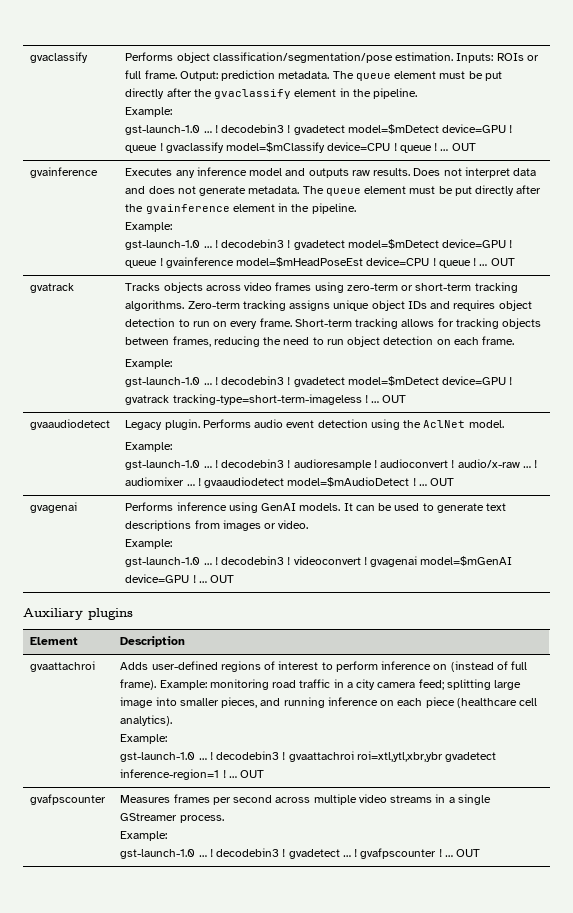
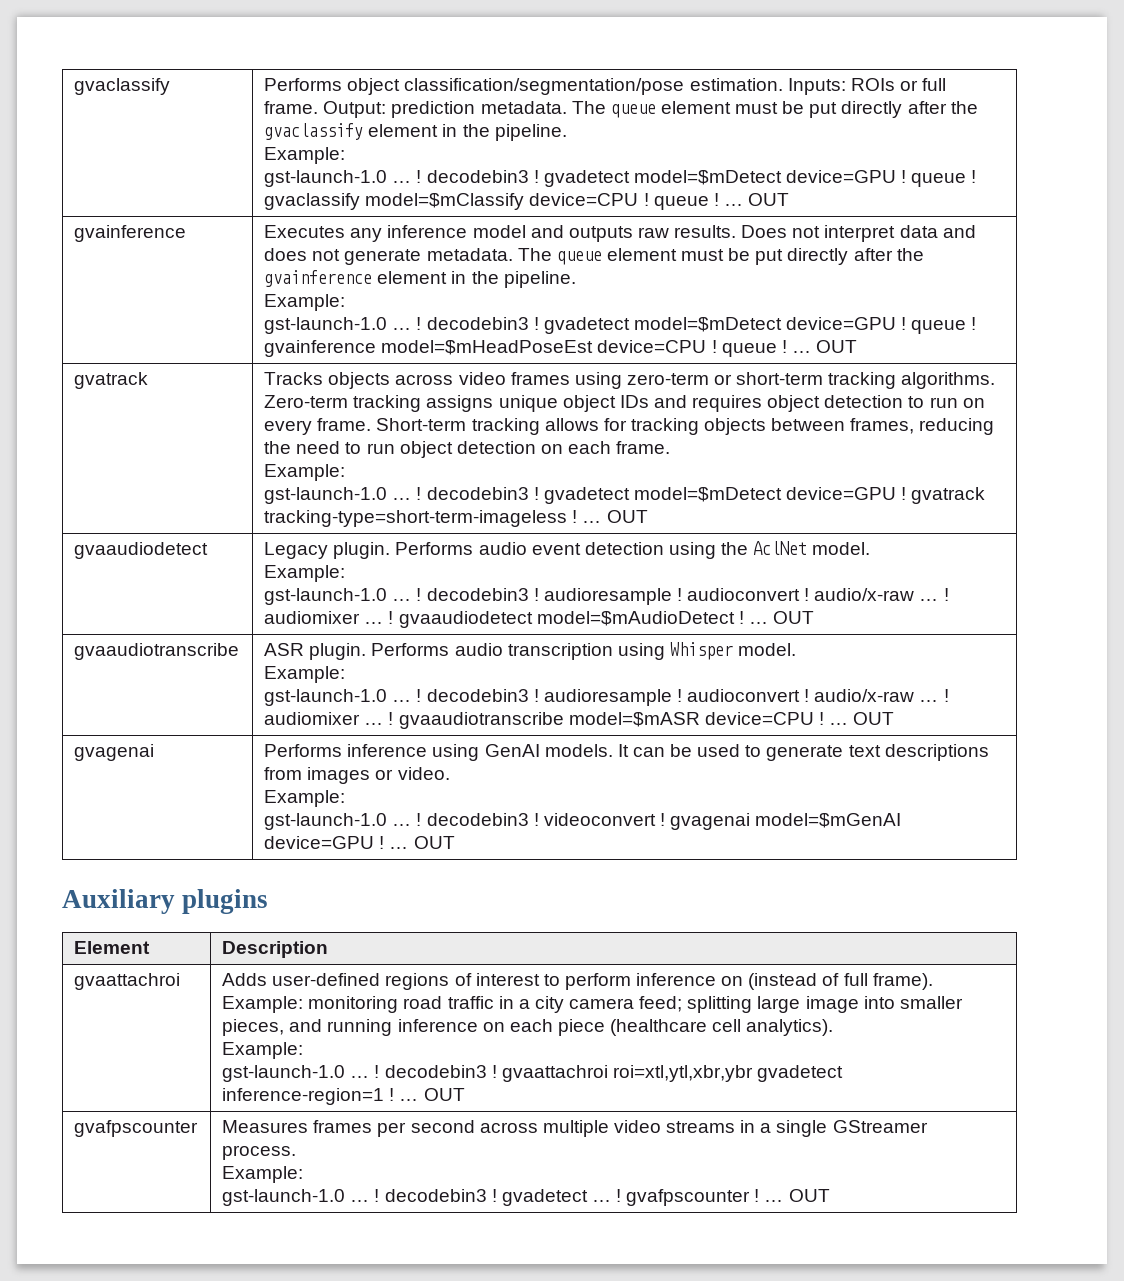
(455, 482) none -> [74,643,240,660] [264,642,797,660] [264,666,346,683] [264,689,949,706] [264,712,895,729] // gvaaudiotranscribe | ASR plugin. Performs audio transcription using Whisper model. // Example: // gst-launch-1.0 … ! decodebin3 ! audioresample ! audioconvert ! audio/x-raw … ! audiomixer … ! gvaaudiotranscribe model=$mASR device=CPU ! … OUT

